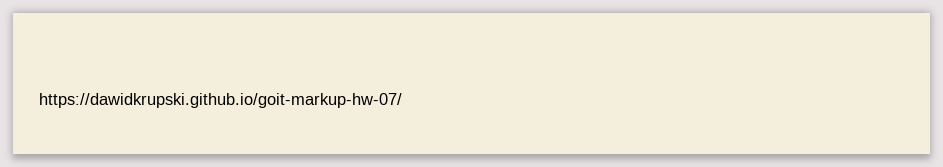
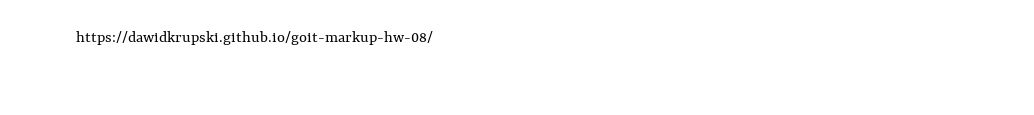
[39,93,402,108] https://dawidkrupski.github.io/goit-markup-hw-07/ -> [76,31,433,45] https://dawidkrupski.github.io/goit-markup-hw-08/

